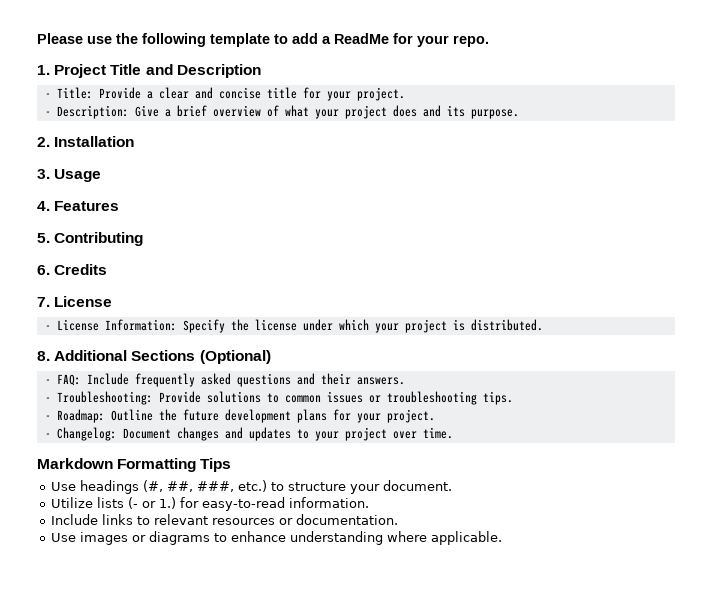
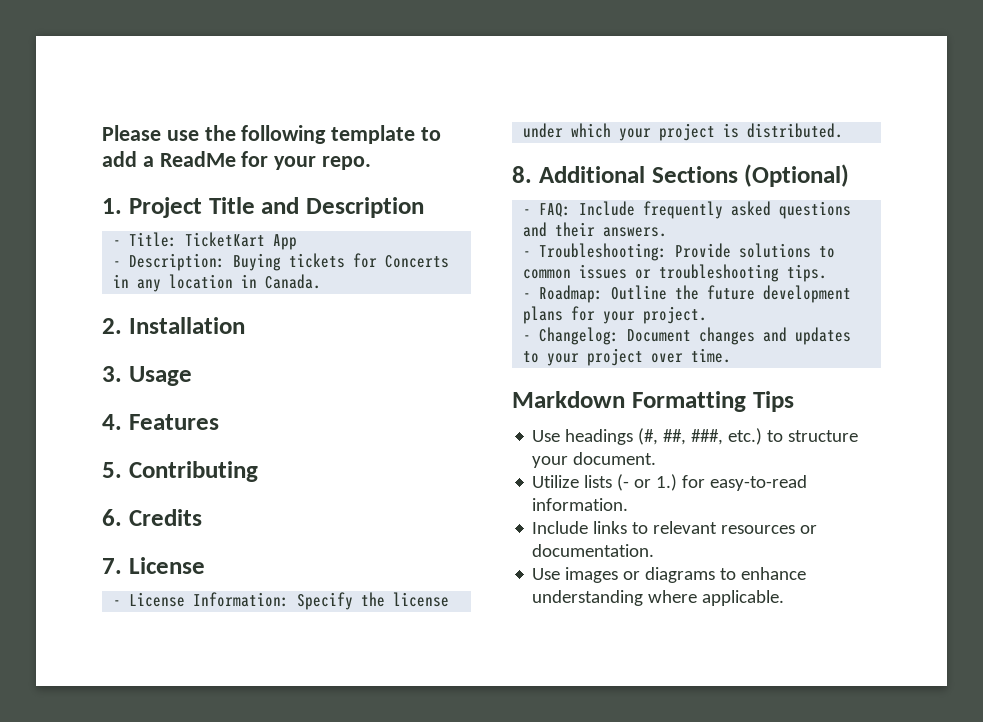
[98,87,405,101] [44,105,519,119] Provide a clear and concise title for your project. // - Description: Give a brief overview of what your project does and its purpose. -> [185,232,298,250] [113,253,450,271] [113,274,322,292] TicketKart App // - Description: Buying tickets for Concerts in any location in Canada.

